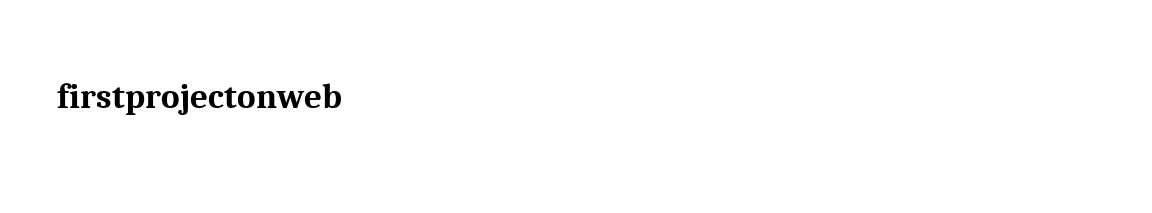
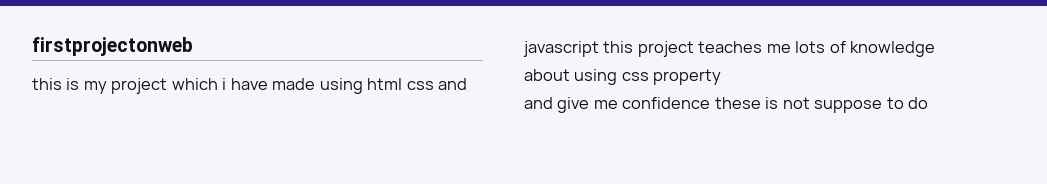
(342, 99) none -> [32,78,468,94] [523,41,936,57] [524,69,722,85] [524,97,929,113] // this is my project which i have made using html css and javascript this project teaches me lots of knowledge about using css property // and give me confidence these is not suppose to do

